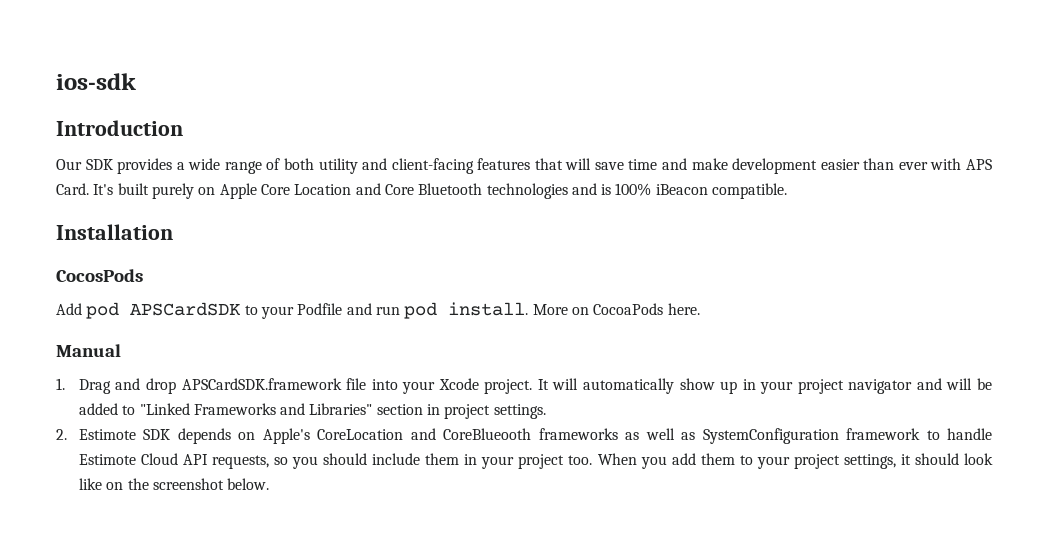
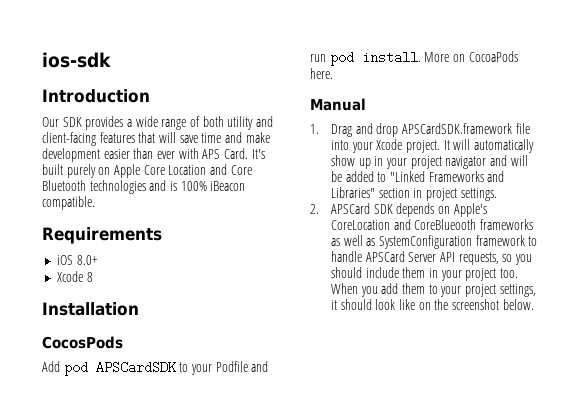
(788, 191) none -> [42,227,162,244] [56,255,98,265] [56,271,93,282] // Requirements // iOS 8.0+ // Xcode 8
[78,429,136,440] Estimote -> [331,203,371,214] APSCard
[78,453,178,465] Estimote Cloud -> [365,251,437,262] APSCard Server

